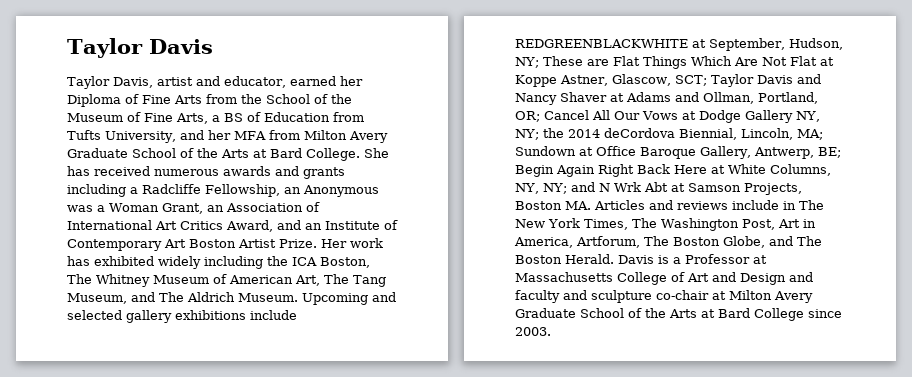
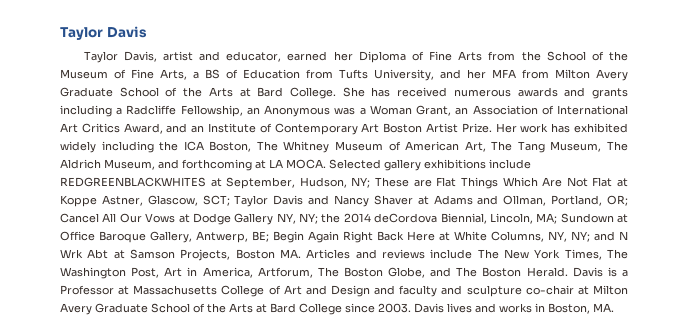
[131,292,155,302] and -> (602, 146) none
[238,292,396,305] [67,310,122,320] Museum. Upcoming and selected -> [104,159,381,171] Museum, and forthcoming at LA MOCA. Selected
[515,39,688,48] REDGREENBLACKWHITE -> [60,177,206,187] REDGREENBLACKWHITES
[783,201,796,210] in -> (473, 254) none
(551, 331) none -> [414,303,614,314] Davis lives and works in Boston, MA.

